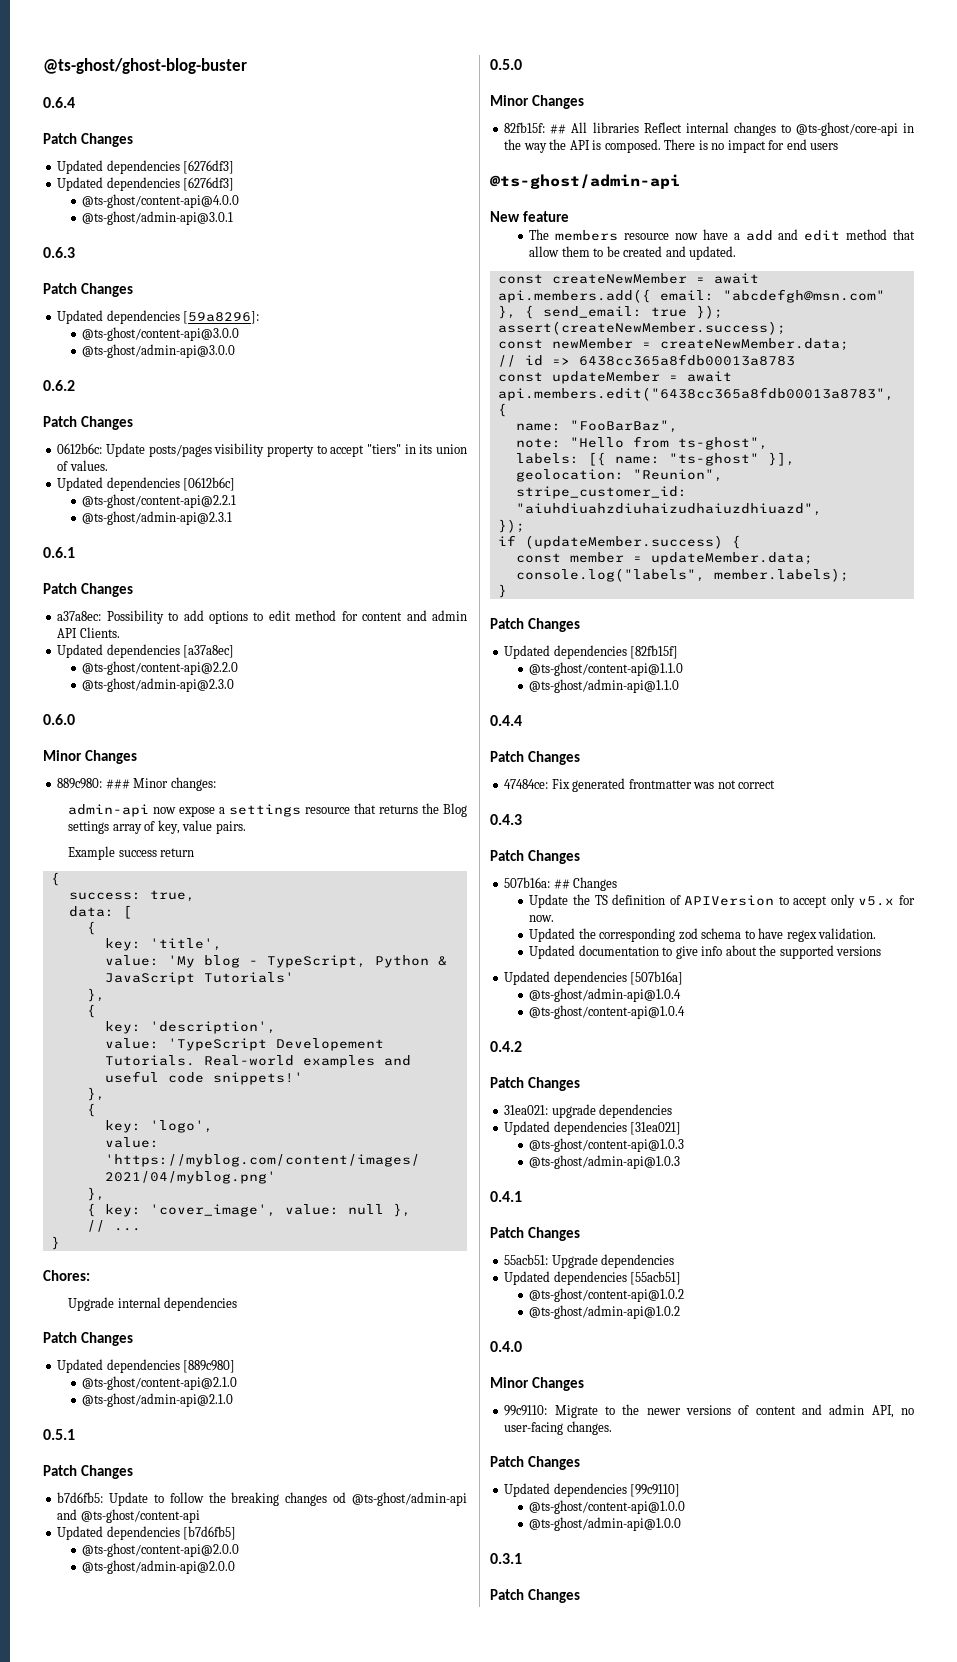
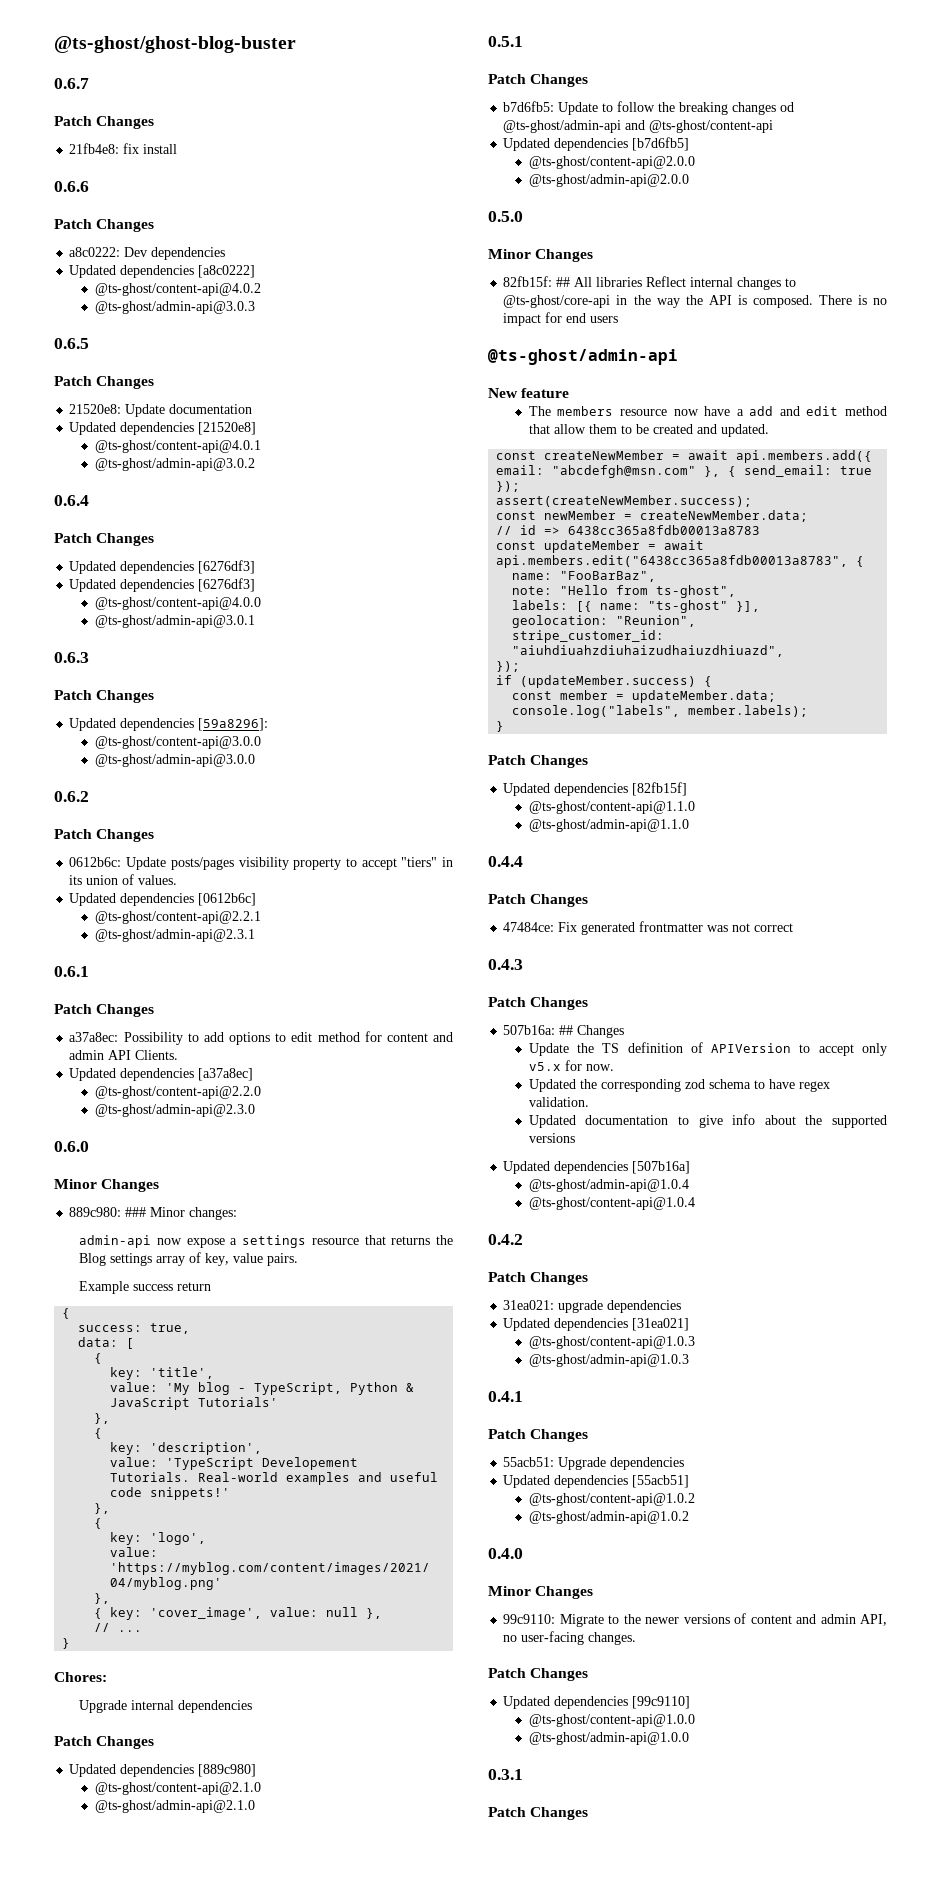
(247, 66) none -> [54,78,89,89] [54,116,155,129] [69,143,178,154] [54,181,89,192] [54,219,155,232] [69,247,226,260] [69,265,256,278] [94,283,261,296] [94,301,255,314] [54,338,89,349] [54,376,155,389] [69,404,253,417] [69,422,257,435] [94,440,261,453] [94,458,255,471] // 0.6.7 // Patch Changes // 21fb4e8: fix install // 0.6.6 // Patch Changes // a8c0222: Dev dependencies // Updated dependencies [a8c0222] // @ts-ghost/content-api@4.0.2 // @ts-ghost/admin-api@3.0.3 // 0.6.5 // Patch Changes // 21520e8: Update documentation // Updated dependencies [21520e8] // @ts-ghost/content-api@4.0.1 // @ts-ghost/admin-api@3.0.2

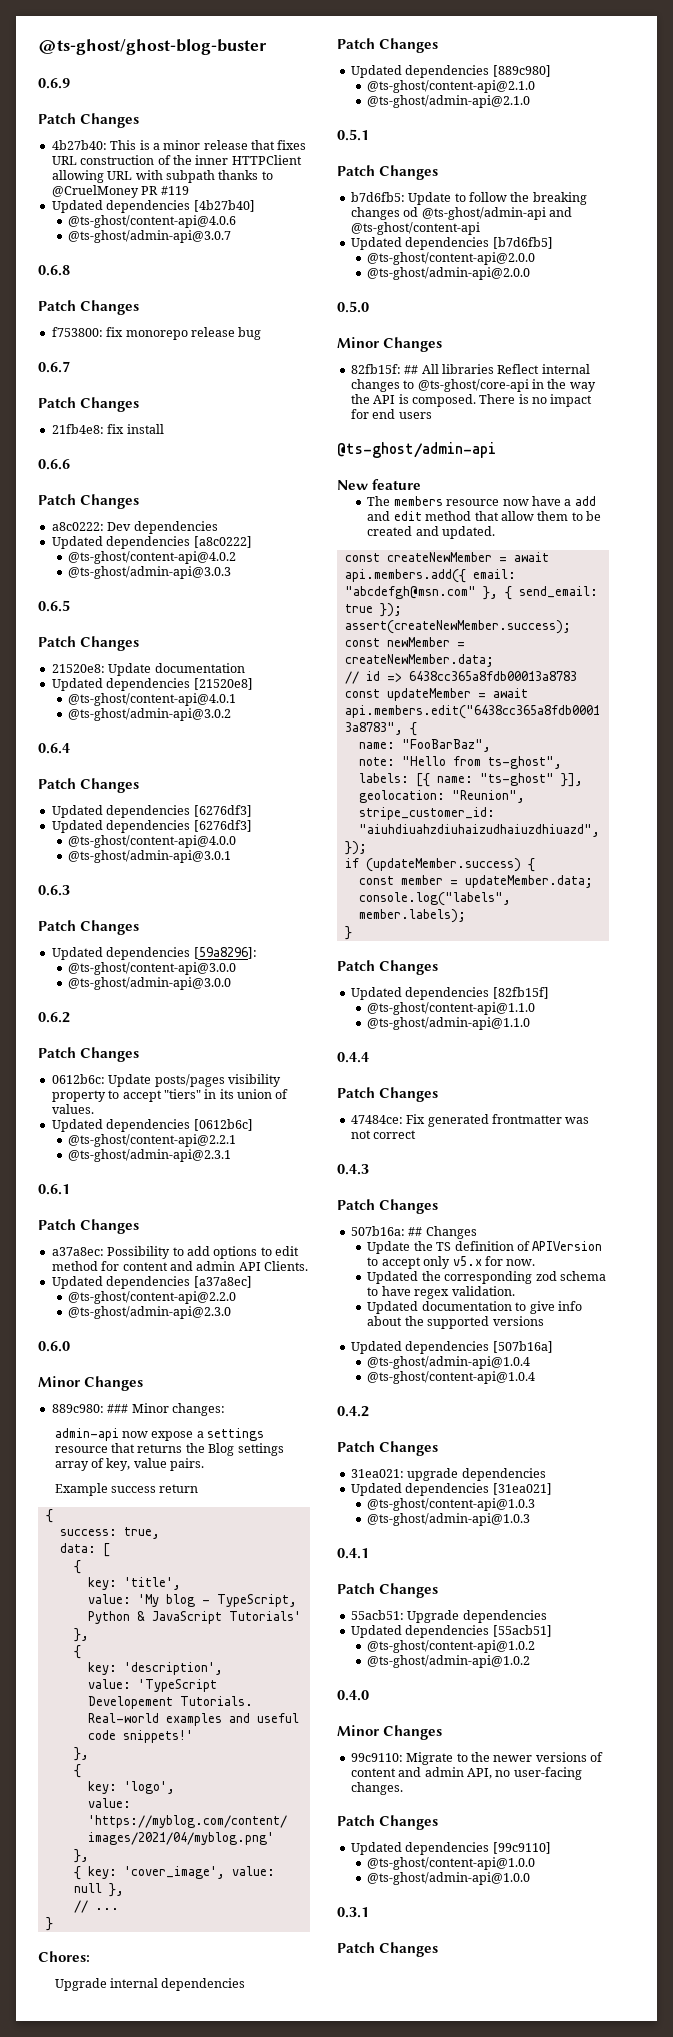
(296, 44) none -> [38,78,70,89] [38,113,140,128] [51,140,307,150] [51,155,302,165] [51,170,273,183] [51,185,189,198] [51,200,255,213] [68,215,237,228] [68,230,232,243] [38,265,70,276] [38,300,140,315] [51,327,262,340] // 0.6.9 // Patch Changes // 4b27b40: This is a minor release that fixes URL construction of the inner HTTPClient allowing URL with subpath thanks to @CruelMoney PR #119 // Updated dependencies [4b27b40] // @ts-ghost/content-api@4.0.6 // @ts-ghost/admin-api@3.0.7 // 0.6.8 // Patch Changes // f753800: fix monorepo release bug

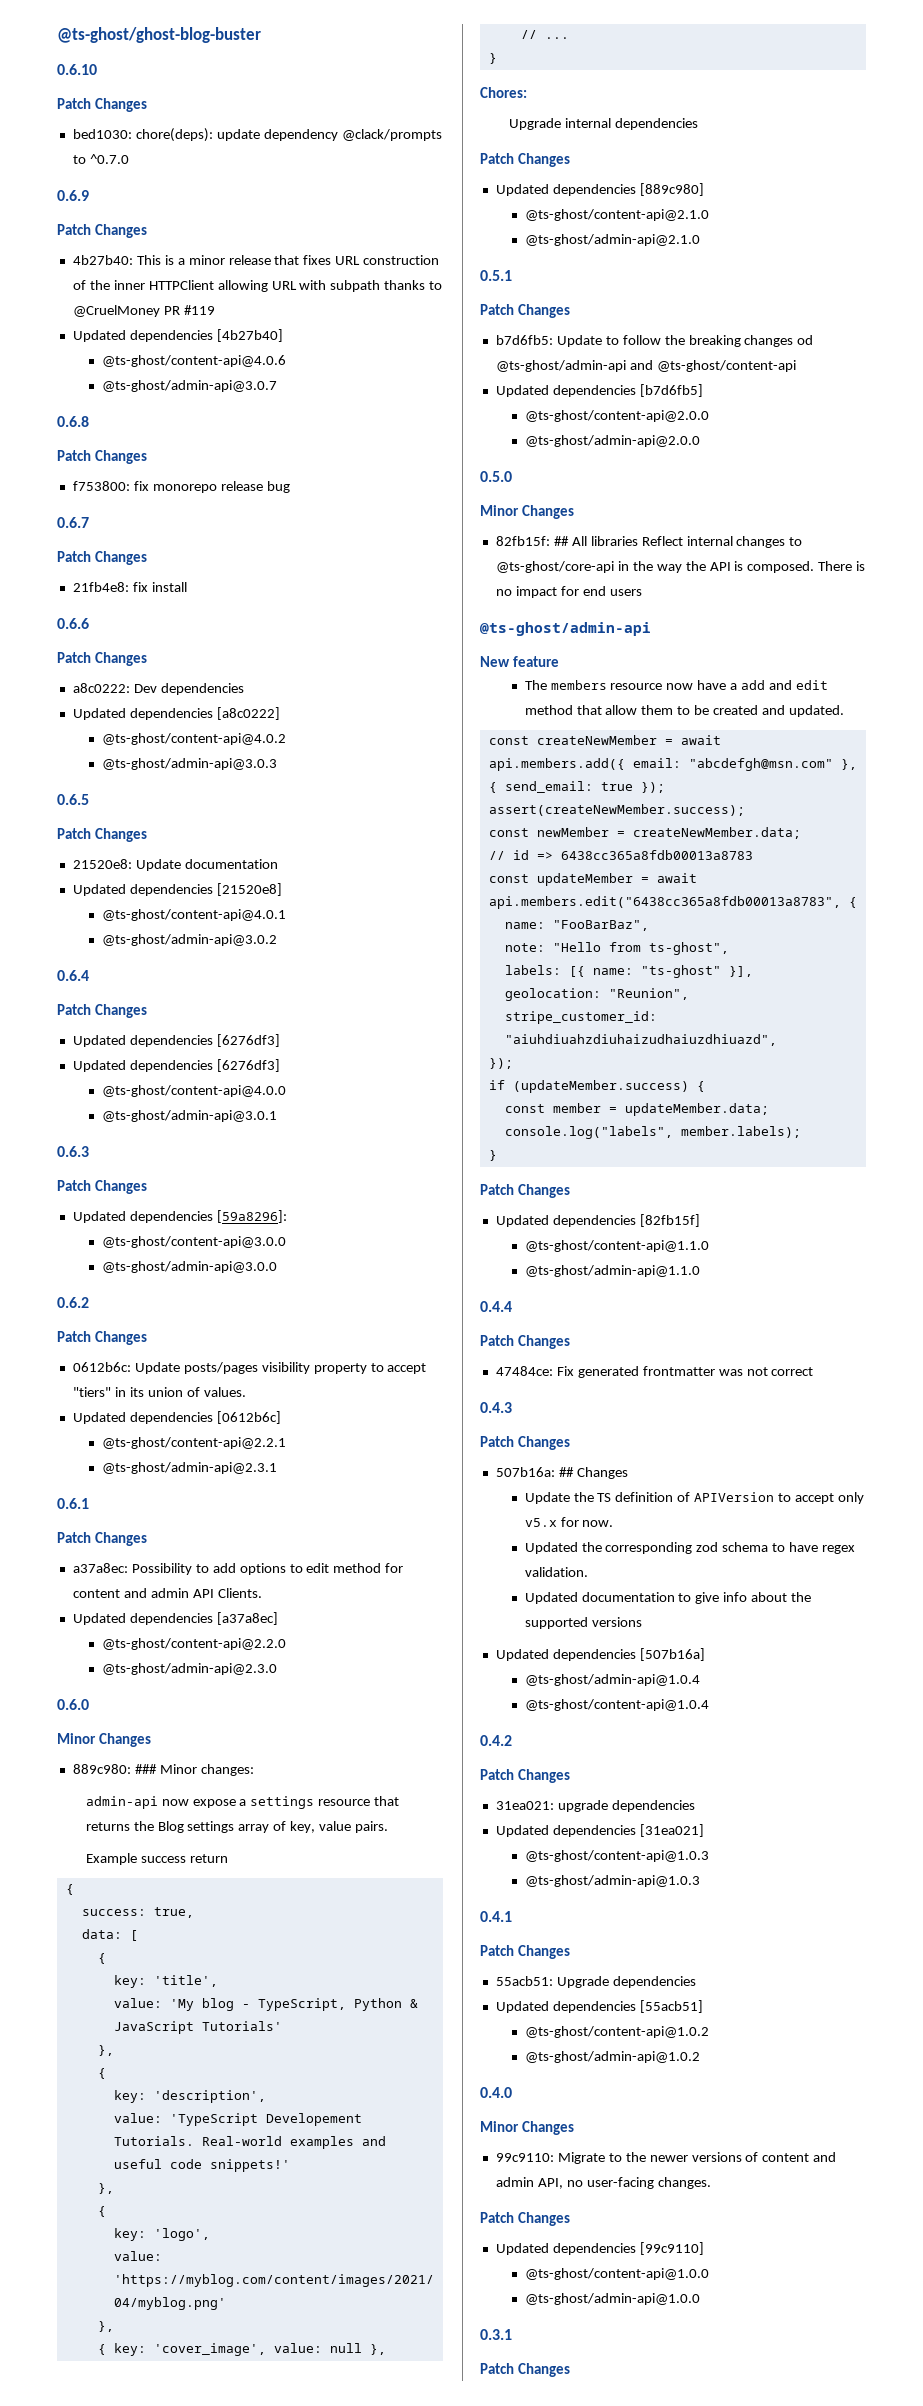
(267, 47) none -> [57,64,97,75] [57,98,148,112] [72,128,442,142] [72,154,129,164] // 0.6.10 // Patch Changes // bed1030: chore(deps): update dependency @clack/prompts to ^0.7.0

